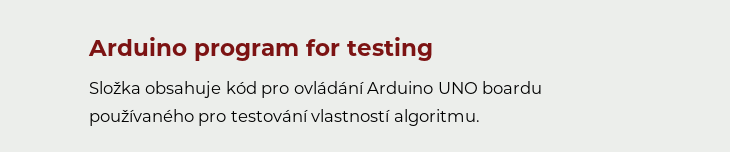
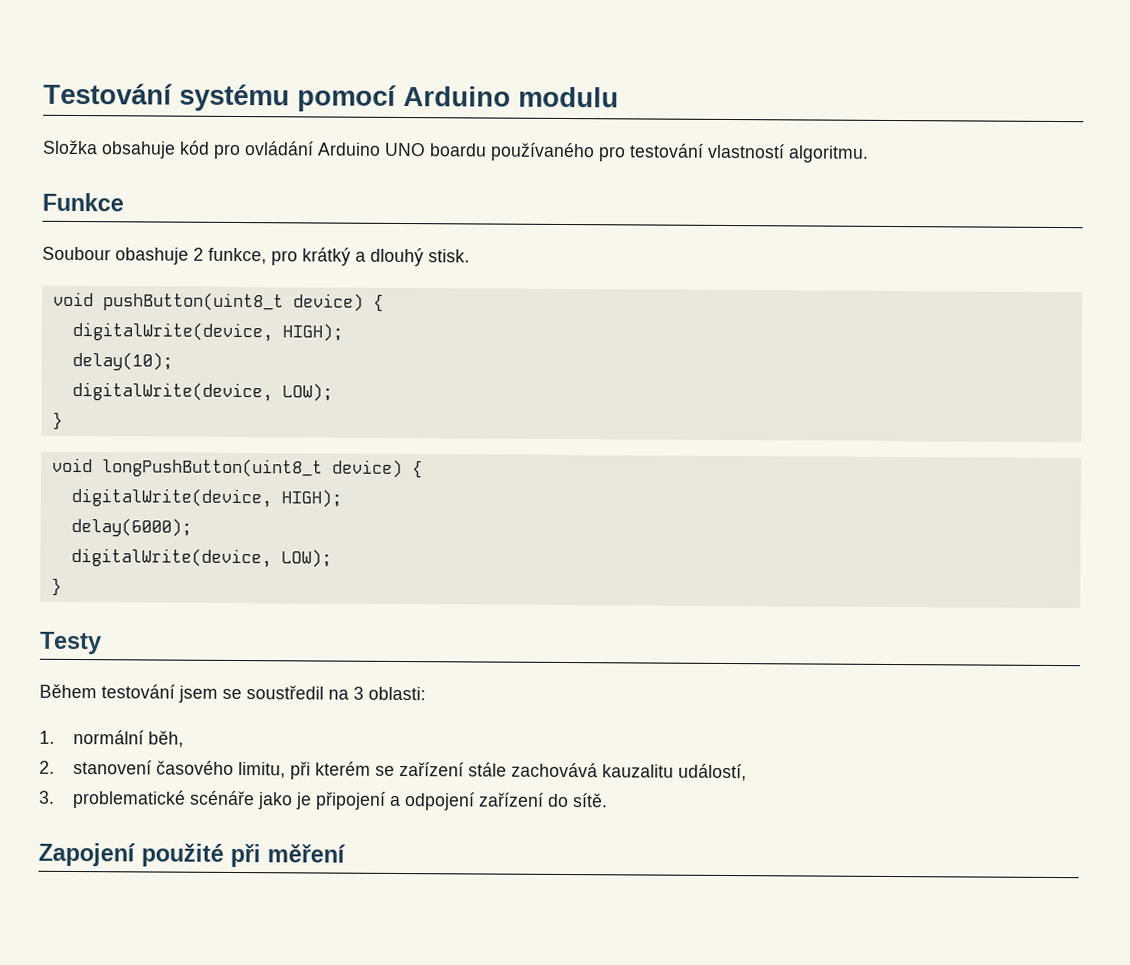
[88,37,433,61] Arduino program for testing -> [43,82,619,112] Testování systému pomocí Arduino modulu
(480, 117) none -> [42,192,124,212] [42,246,470,267] [52,291,384,312] [71,321,343,342] [71,351,173,371] [71,381,333,402] [51,411,63,430] [51,457,423,479] [70,487,342,508] [70,517,192,537] [70,547,332,568] [50,577,62,596] [39,631,102,655] [39,683,426,703] [39,730,185,748] [39,760,748,782] [39,790,609,811] [38,842,346,868] // Funkce // Soubour obashuje 2 funkce, pro krátký a dlouhý stisk. // void pushButton(uint8_t device) { // digitalWrite(device, HIGH); // delay(10); // digitalWrite(device, LOW); // } // void longPushButton(uint8_t device) { // digitalWrite(device, HIGH); // delay(6000); // digitalWrite(device, LOW); // } // Testy // Během testování jsem se soustředil na 3 oblasti: // 1. normální běh, // 2. stanovení časového limitu, při kterém se zařízení stále zachovává kauzalitu událostí, // 3. problematické scénáře jako je připojení a odpojení zařízení do sítě. // Zapojení použité při měření

